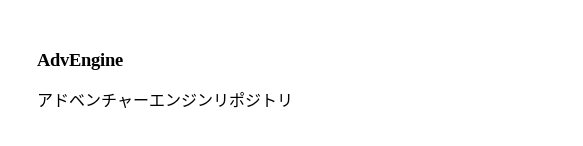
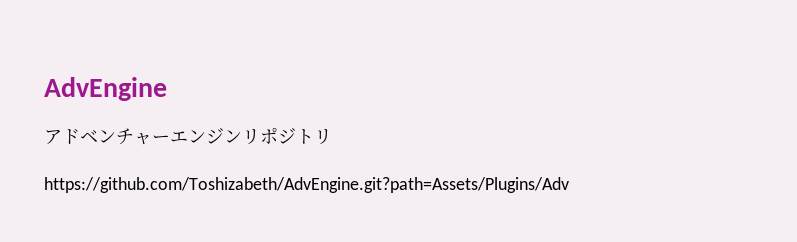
(293, 100) none -> [44,177,569,193] // https://github.com/Toshizabeth/AdvEngine.git?path=Assets/Plugins/Adv

